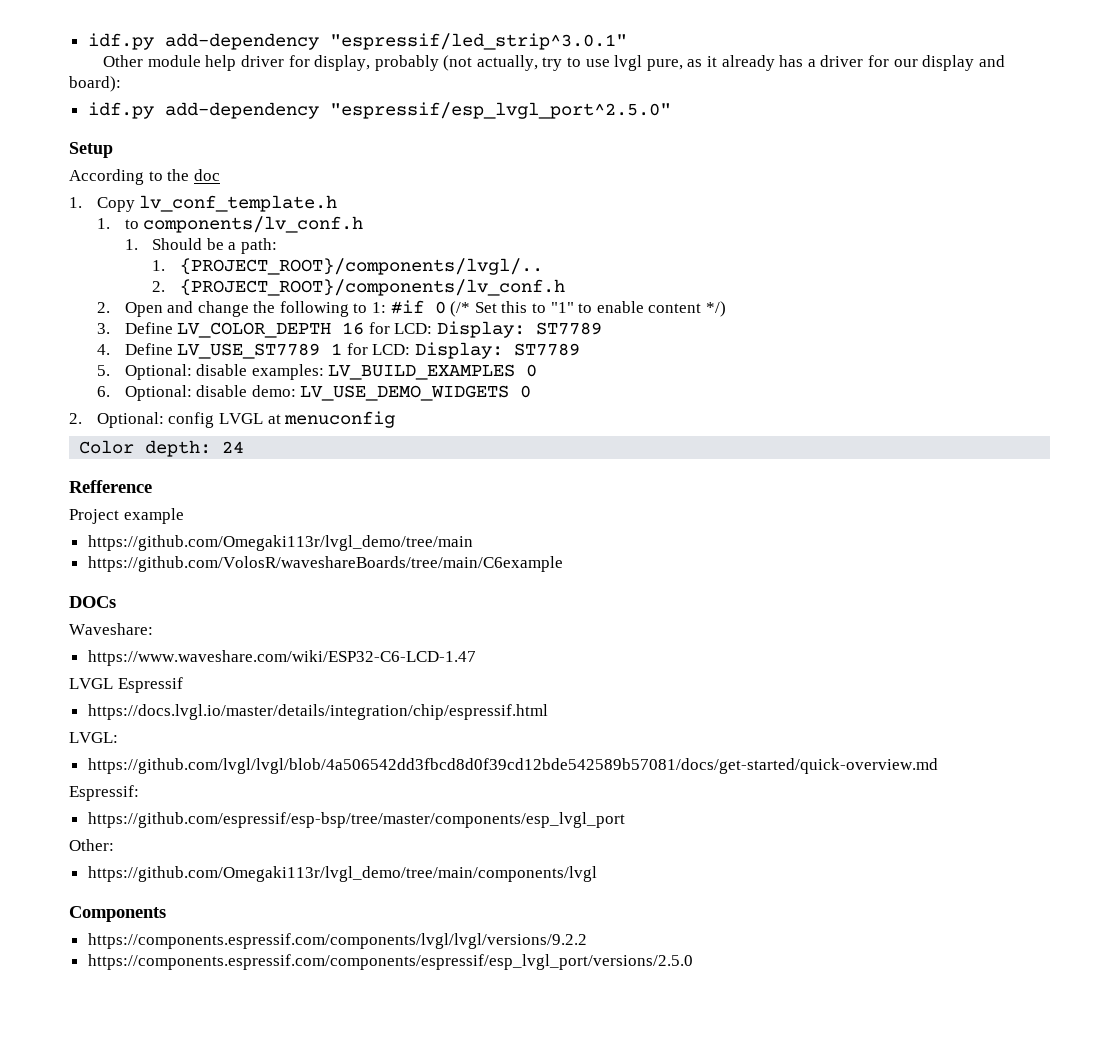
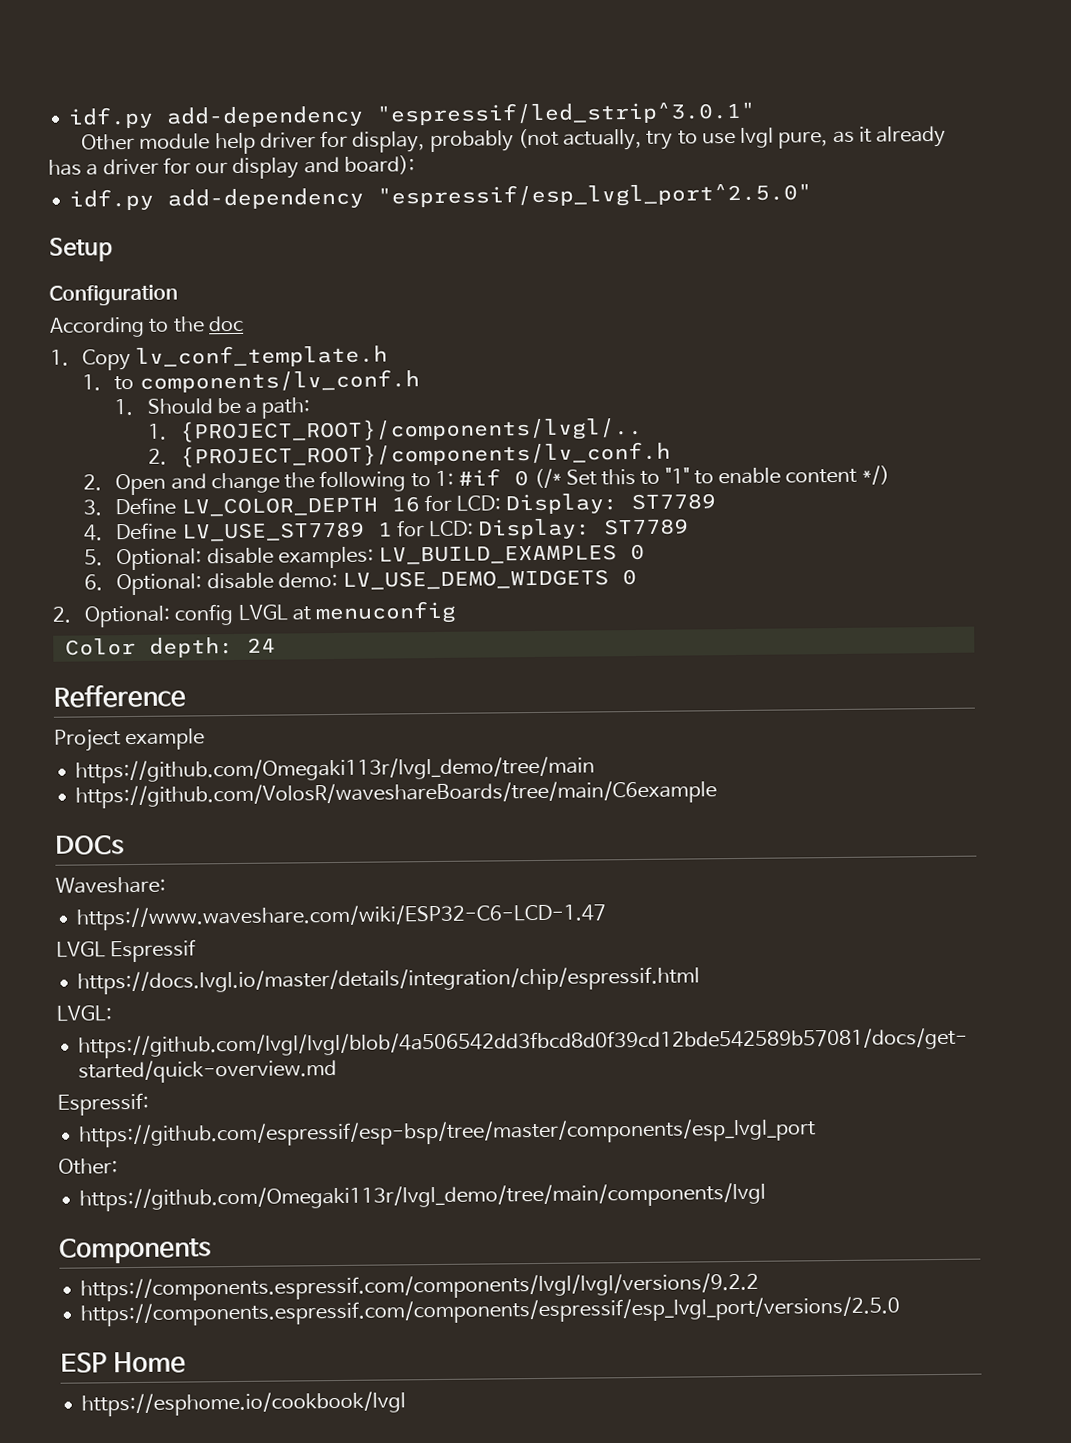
(113, 150) none -> [49,284,178,306] // Configuration
(693, 962) none -> [60,1351,187,1374] [81,1391,407,1417] // ESP Home // https://esphome.io/cookbook/lvgl

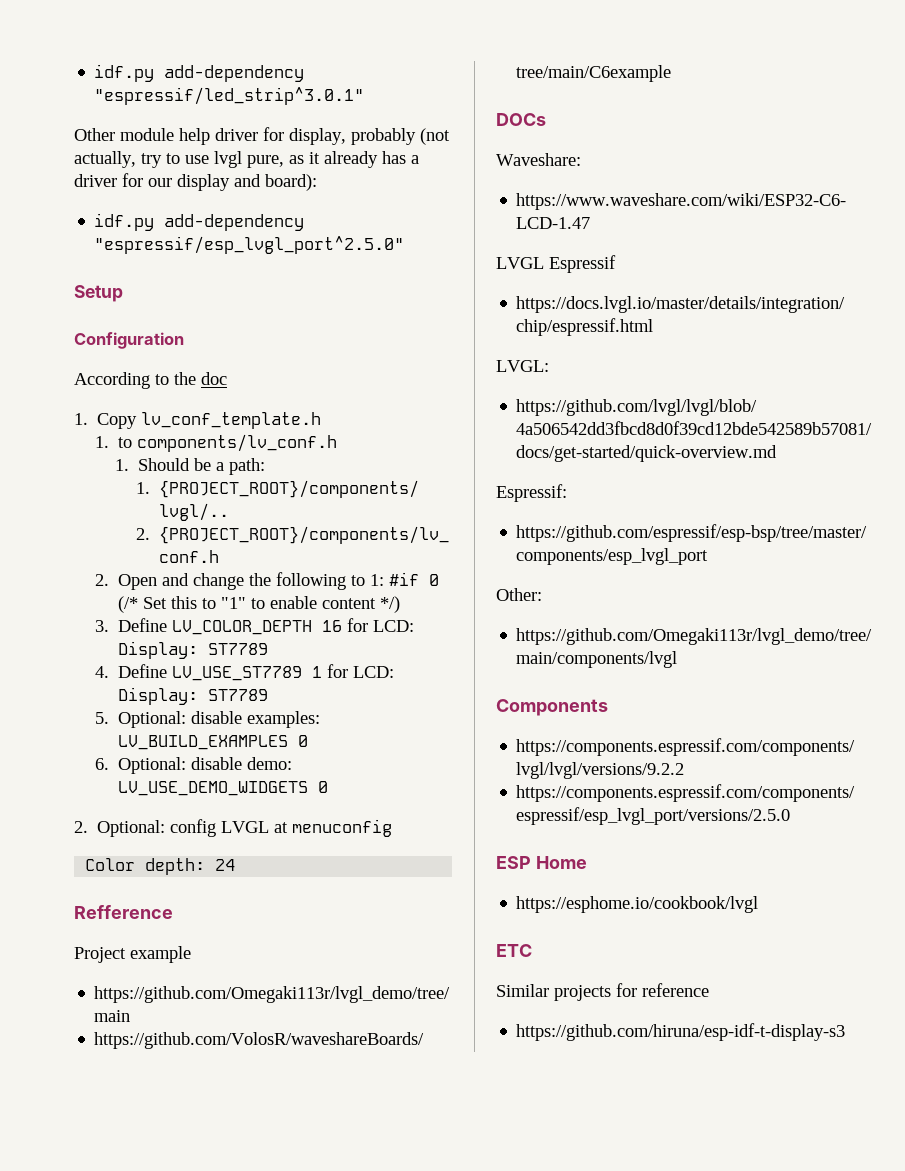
(407, 1404) none -> [496,944,532,957] [496,983,709,1001] [516,1023,846,1041] // ETC // Similar projects for reference // https://github.com/hiruna/esp-idf-t-display-s3

